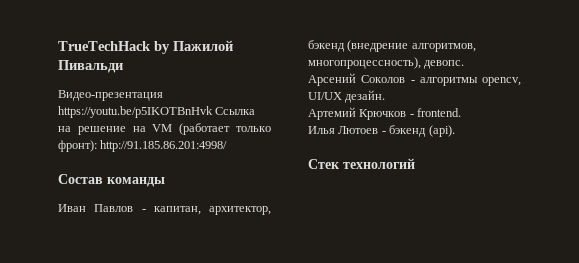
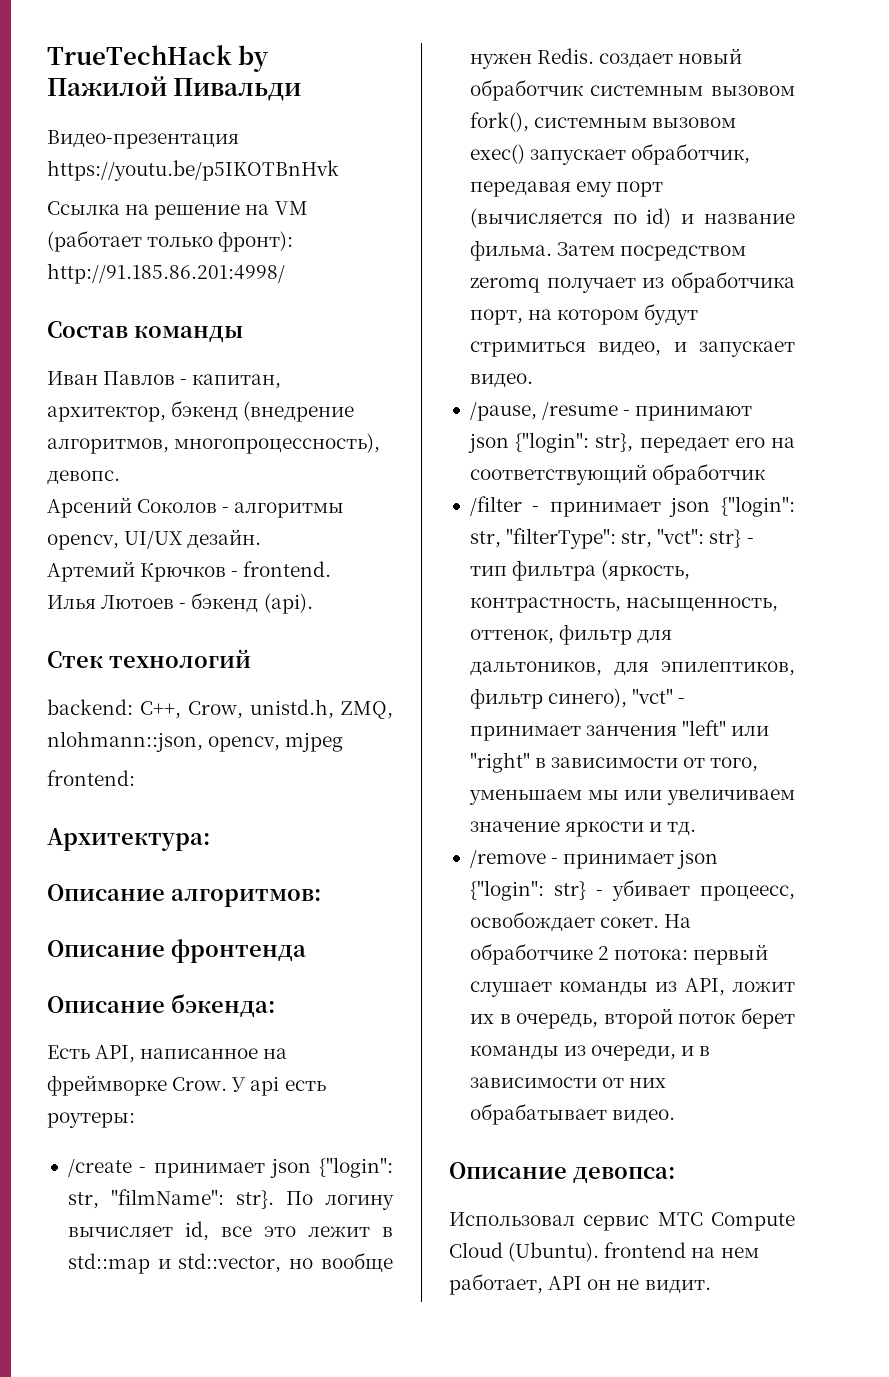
(213, 112) none -> (339, 170) //
(415, 163) none -> [47,699,393,719] [47,731,344,752] [47,770,135,786] [47,828,210,851] [47,884,321,907] [47,939,306,963] [47,993,275,1018] [47,1045,288,1063] [47,1075,326,1096] [47,1112,135,1128] [67,1157,394,1178] [67,1189,395,1210] [67,1221,393,1241] [67,1252,394,1274] [469,48,743,69] [469,79,795,101] [469,112,737,132] [469,143,751,165] [469,181,664,197] [469,208,795,228] [469,240,747,261] [469,271,795,293] [469,303,699,325] [469,341,795,357] [469,373,533,388] [469,402,753,421] [467,432,795,453] [469,463,767,485] [469,496,795,517] [469,528,754,549] [469,560,691,581] [469,597,779,613] [469,624,673,645] [469,661,795,676] [469,688,686,709] [469,720,770,741] [469,752,759,773] [468,789,795,805] [469,821,697,837] [469,849,719,869] [469,879,795,901] [469,911,692,932] [469,943,769,965] [469,978,795,997] [469,1007,795,1029] [469,1045,711,1061] [469,1077,667,1088] [469,1103,676,1125] [449,1162,675,1184] [449,1212,795,1231] [449,1242,759,1262] [449,1273,711,1295] // backend: C++, Crow, unistd.h, ZMQ, nlohmann::json, opencv, mjpeg // frontend: // Архитектура: // Описание алгоритмов: // Описание фронтенда // Описание бэкенда: // Есть API, написанное на фреймворке Crow. У api есть роутеры: // /create - принимает json {"login": str, "filmName": str}. По логину вычисляет id, все это лежит в std::map и std::vector, но вообще нужен Redis. создает новый обработчик системным вызовом fork(), системным вызовом exec() запускает обработчик, передавая ему порт (вычисляется по id) и название фильма. Затем посредством zeromq получает из обработчика порт, на котором будут стримиться видео, и запускает видео. // /pause, /resume - принимают json {"login": str}, передает его на соответствующий обработчик // /filter - принимает json {"login": str, "filterType": str, "vct": str} - тип фильтра (яркость, контрастность, насыщенность, оттенок, фильтр для дальтоников, для эпилептиков, фильтр синего), "vct" - принимает занчения "left" или "right" в зависимости от того, уменьшаем мы или увеличиваем значение яркости и тд. // /remove - принимает json {"login": str} - убивает процеесс, освобождает сокет. На обработчике 2 потока: первый слушает команды из API, ложит их в очередь, второй поток берет команды из очереди, и в зависимости от них обрабатывает видео. // Описание девопса: // Использовал сервис МТС Compute Cloud (Ubuntu). frontend на нем работает, API он не видит.

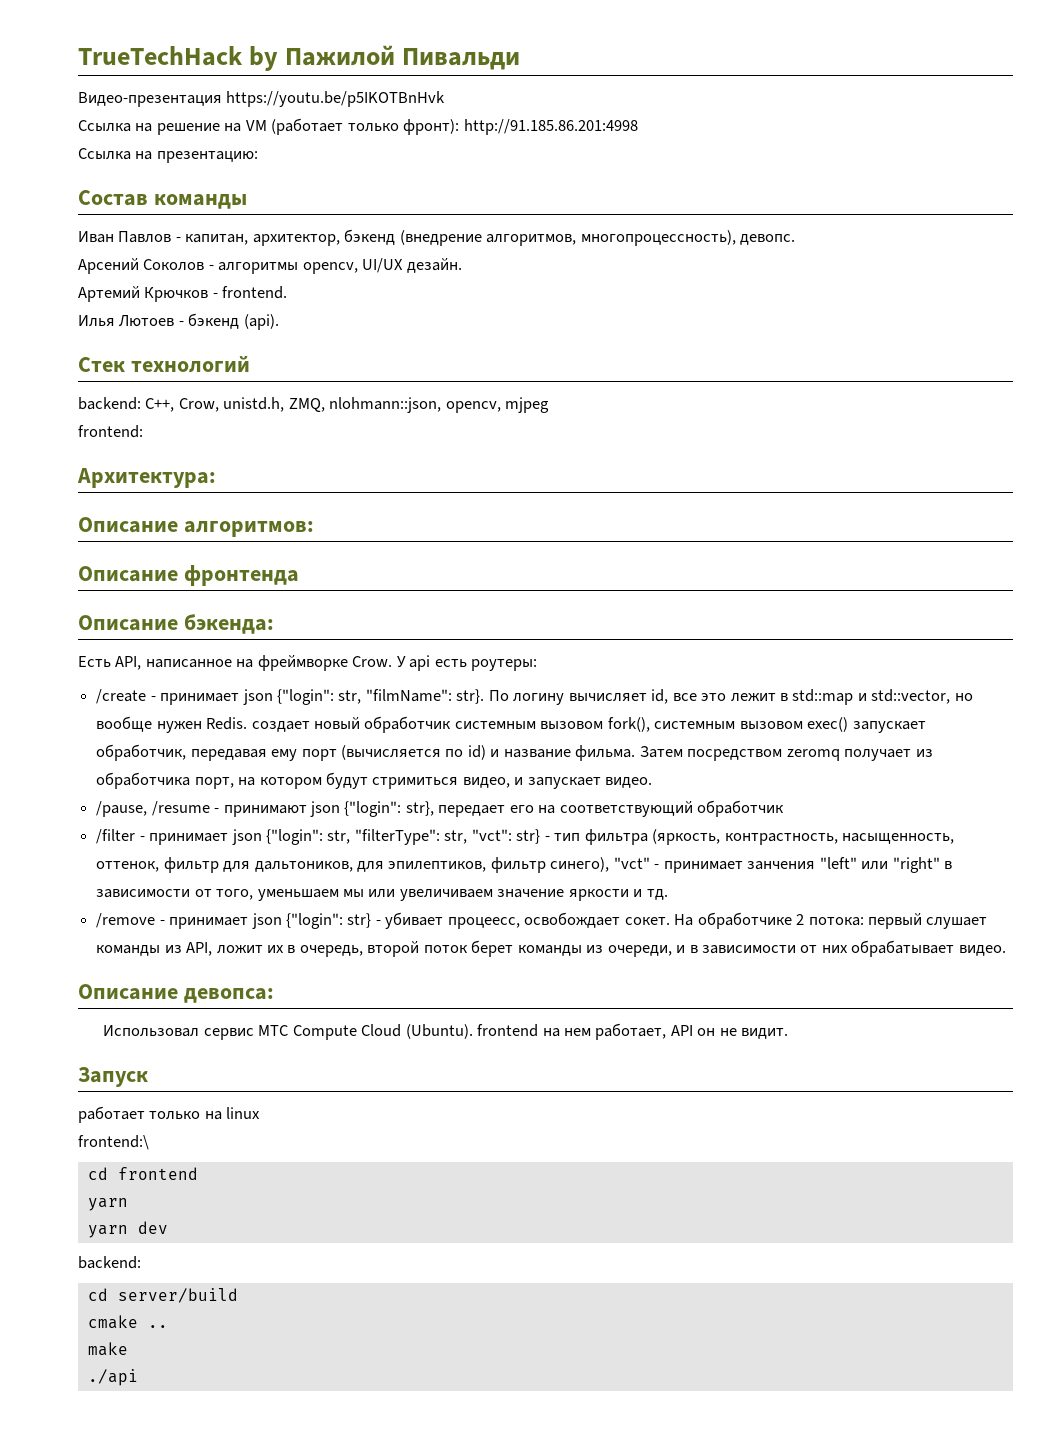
[47,263,285,284] http://91.185.86.201:4998/ -> [463,119,638,135] [78,148,258,163] http://91.185.86.201:4998 // Ссылка на презентацию:
(711, 1287) none -> [78,1067,148,1087] [78,1106,261,1123] [78,1135,149,1150] [87,1167,198,1180] [87,1198,128,1211] [87,1221,168,1238] [78,1256,141,1269] [87,1288,238,1303] [87,1315,168,1329] [87,1342,128,1356] [87,1369,138,1386] // Запуск // работает только на linux // frontend:\ // cd frontend // yarn // yarn dev // backend: // cd server/build // cmake .. // make // ./api

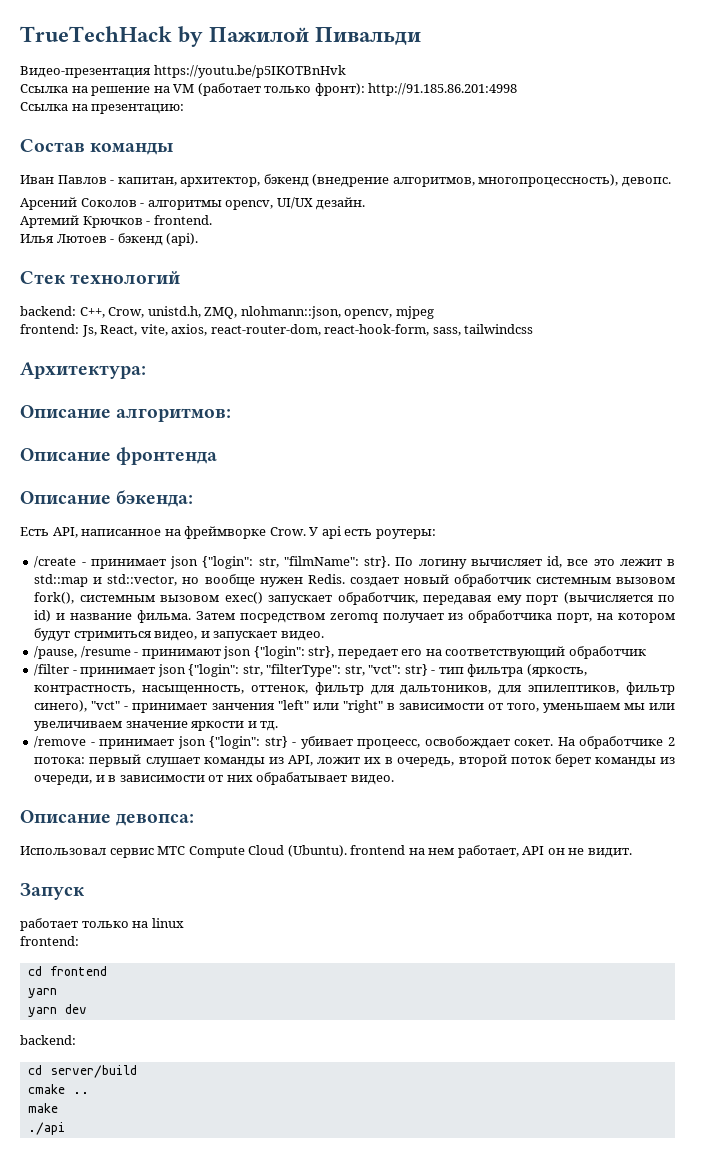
(143, 431) none -> [81,324,534,337] Js, React, vite, axios, react-router-dom, react-hook-form, sass, tailwindcss
[78,1135,149,1150] frontend:\ -> [20,936,79,946] frontend:

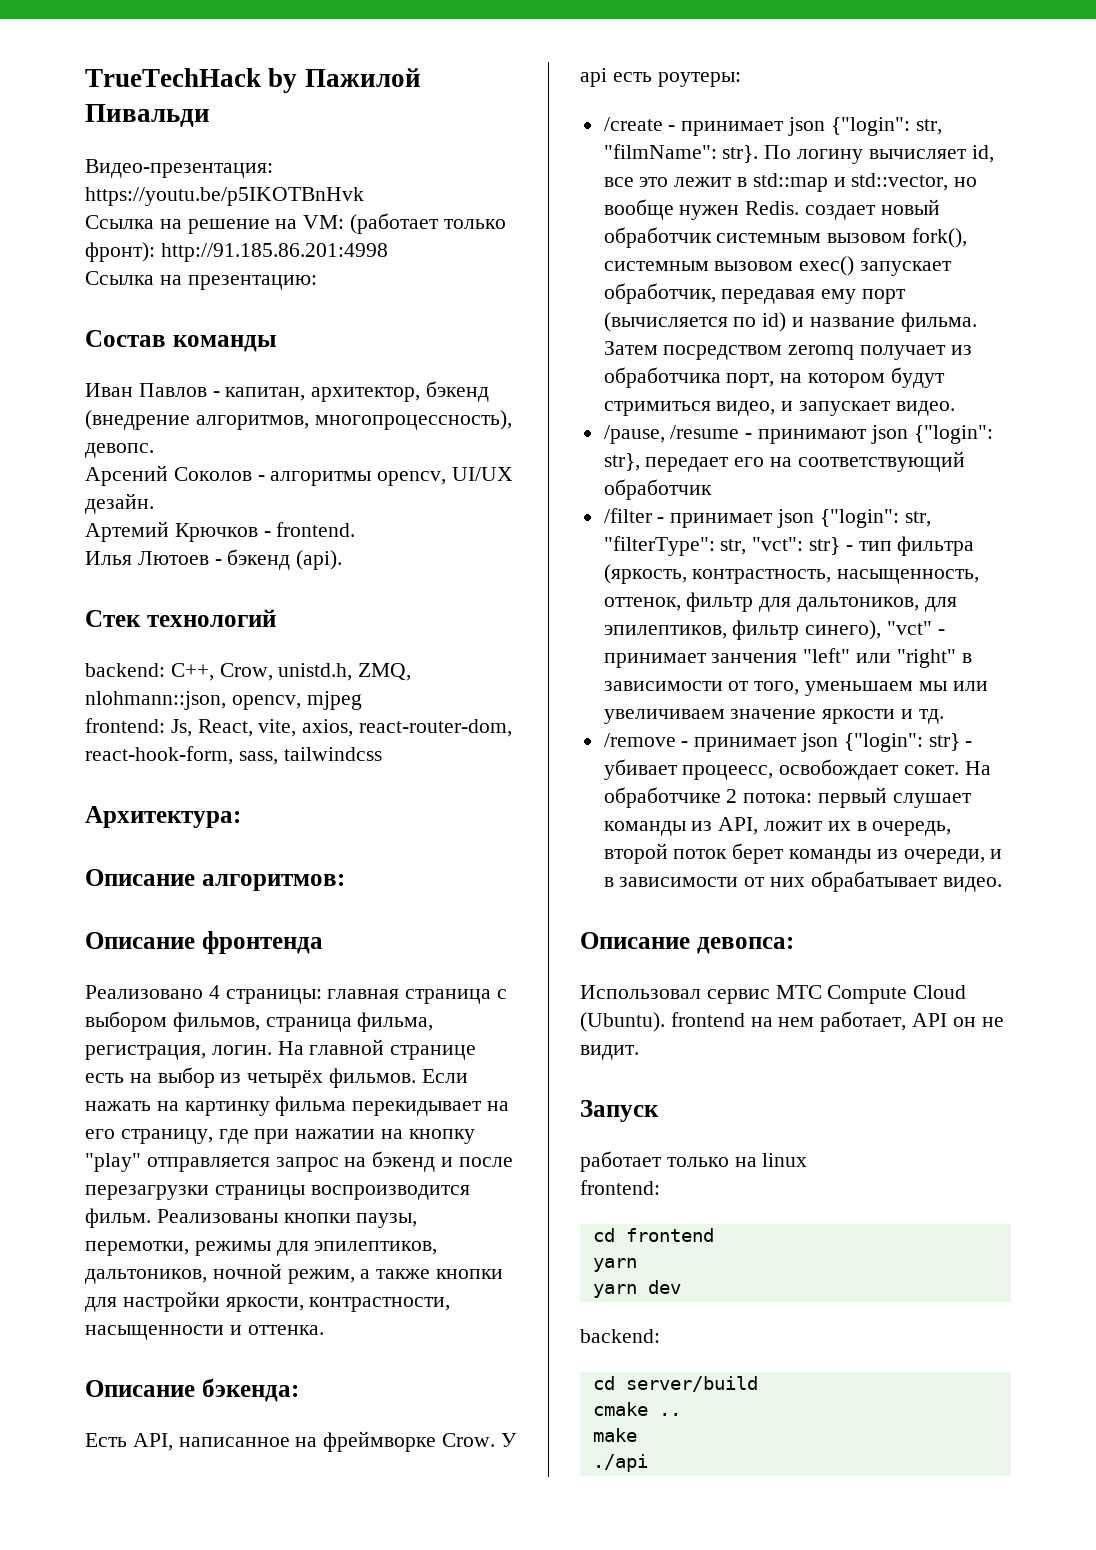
[20,66,151,78] Видео-презентация -> [85,159,273,178] Видео-презентация:
[173,84,195,93] VM -> [303,215,345,229] VM:
(218, 456) none -> [85,985,508,1004] [85,1011,434,1032] [85,1039,477,1060] [85,1067,468,1088] [85,1096,510,1116] [85,1129,475,1144] [85,1151,513,1172] [85,1185,470,1200] [85,1208,418,1228] [85,1241,438,1256] [85,1263,504,1284] [85,1291,451,1312] [85,1325,324,1340] // Реализовано 4 страницы: главная страница с выбором фильмов, страница фильма, регистрация, логин. На главной странице есть на выбор из четырёх фильмов. Если нажать на картинку фильма перекидывает на его страницу, где при нажатии на кнопку "play" отправляется запрос на бэкенд и после перезагрузки страницы воспроизводится фильм. Реализованы кнопки паузы, перемотки, режимы для эпилептиков, дальтоников, ночной режим, а также кнопки для настройки яркости, контрастности, насыщенности и оттенка.

